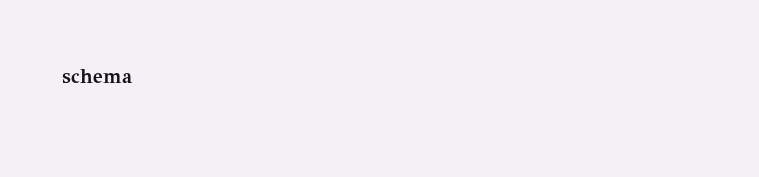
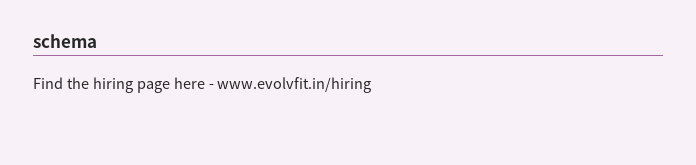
(133, 76) none -> [33,77,372,93] // Find the hiring page here - www.evolvfit.in/hiring

